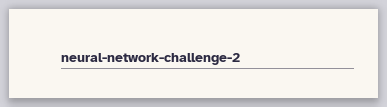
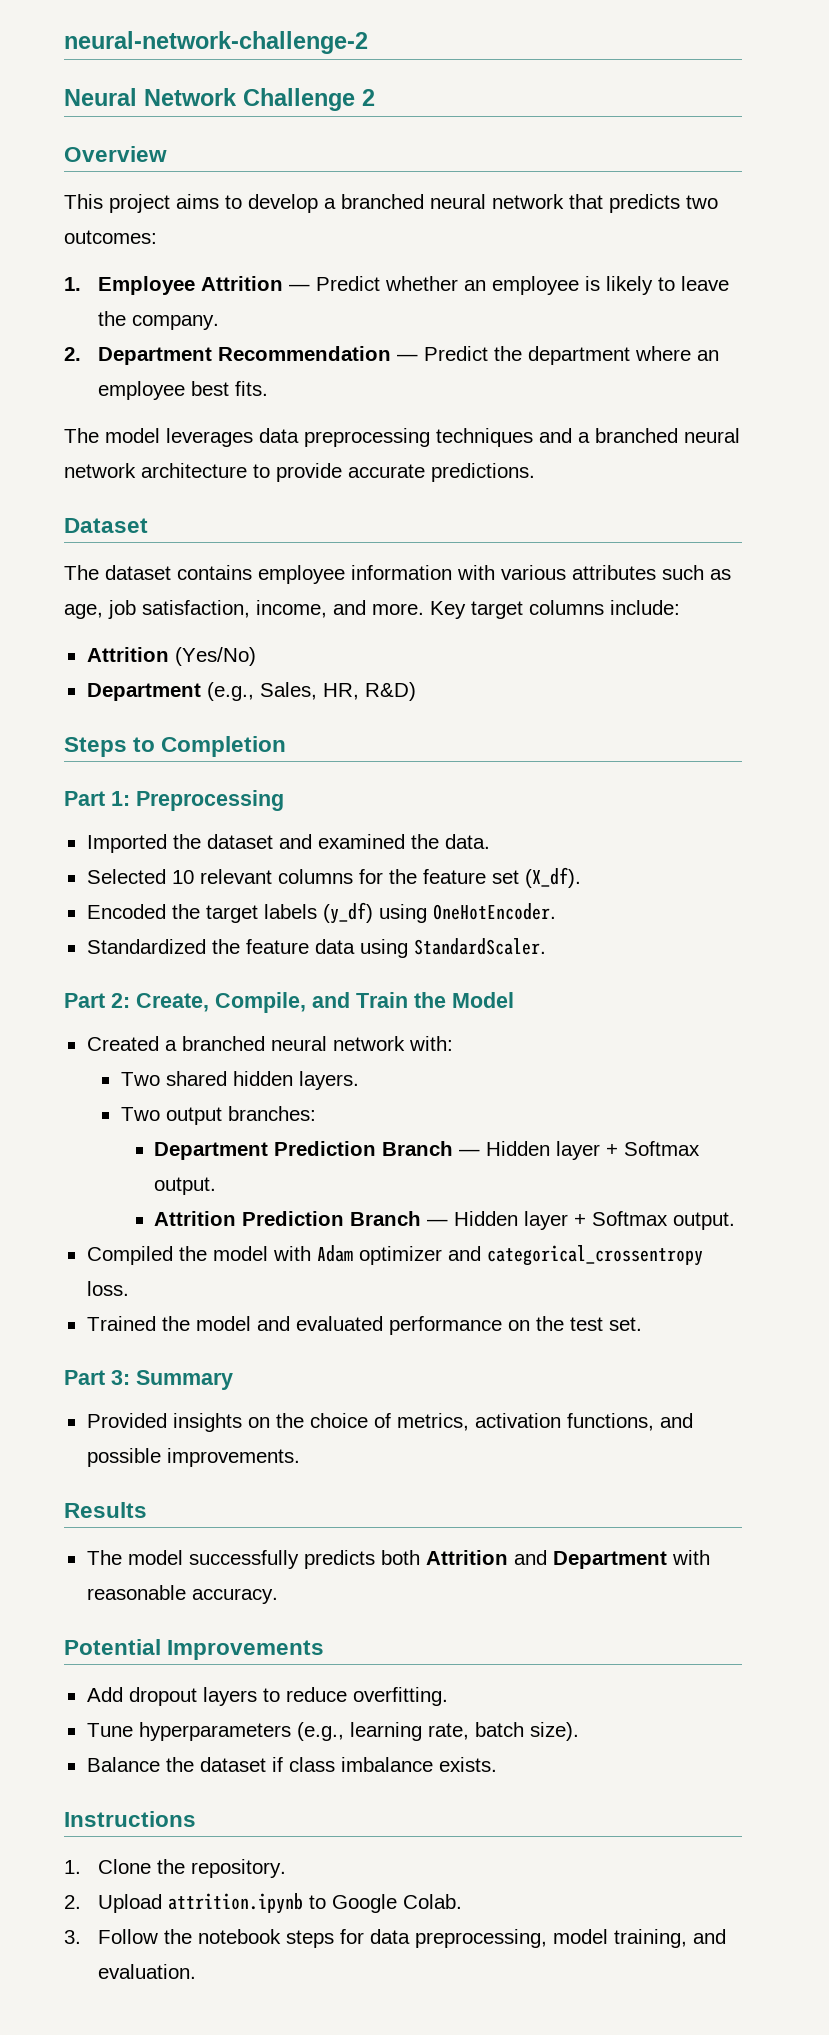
(240, 59) none -> [64,88,375,111] [64,146,167,162] [64,194,718,213] [64,230,157,244] [64,276,729,295] [97,311,219,330] [64,346,719,365] [97,381,268,400] [64,428,740,447] [64,463,535,482] [64,518,148,533] [64,565,731,584] [64,600,680,619] [86,647,256,666] [86,682,416,701] [64,736,287,757] [64,790,284,811] [86,834,490,853] [86,867,581,888] [86,902,556,924] [86,938,546,958] [64,992,514,1013] [86,1036,453,1051] [120,1071,359,1090] [120,1106,316,1125] [154,1141,701,1160] [154,1177,217,1195] [154,1211,736,1230] [86,1245,703,1266] [86,1281,129,1296] [86,1316,642,1335] [64,1370,233,1390] [86,1413,693,1432] [86,1448,300,1467] [64,1502,147,1518] [86,1550,710,1569] [86,1585,278,1604] [64,1639,325,1660] [86,1687,448,1706] [86,1722,579,1741] [86,1757,497,1772] [64,1811,196,1827] [64,1859,286,1878] [64,1893,462,1914] [64,1929,726,1948] [97,1964,196,1979] // Neural Network Challenge 2 // Overview // This project aims to develop a branched neural network that predicts two outcomes: // 1. Employee Attrition — Predict whether an employee is likely to leave the company. // 2. Department Recommendation — Predict the department where an employee best fits. // The model leverages data preprocessing techniques and a branched neural network architecture to provide accurate predictions. // Dataset // The dataset contains employee information with various attributes such as age, job satisfaction, income, and more. Key target columns include: // Attrition (Yes/No) // Department (e.g., Sales, HR, R&D) // Steps to Completion // Part 1: Preprocessing // Imported the dataset and examined the data. // Selected 10 relevant columns for the feature set (X_df). // Encoded the target labels (y_df) using OneHotEncoder. // Standardized the feature data using StandardScaler. // Part 2: Create, Compile, and Train the Model // Created a branched neural network with: // Two shared hidden layers. // Two output branches: // Department Prediction Branch — Hidden layer + Softmax output. // Attrition Prediction Branch — Hidden layer + Softmax output. // Compiled the model with Adam optimizer and categorical_crossentropy loss. // Trained the model and evaluated performance on the test set. // Part 3: Summary // Provided insights on the choice of metrics, activation functions, and possible improvements. // Results // The model successfully predicts both Attrition and Department with reasonable accuracy. // Potential Improvements // Add dropout layers to reduce overfitting. // Tune hyperparameters (e.g., learning rate, batch size). // Balance the dataset if class imbalance exists. // Instructions // 1. Clone the repository. // 2. Upload attrition.ipynb to Google Colab. // 3. Follow the notebook steps for data preprocessing, model training, and evaluation.

